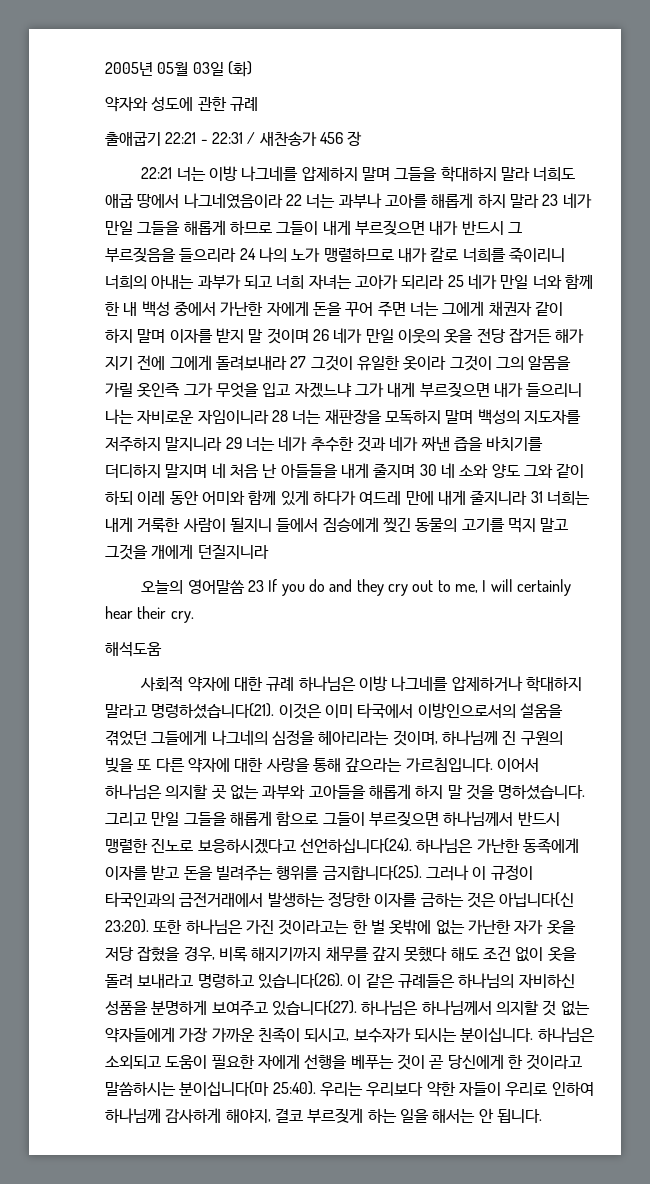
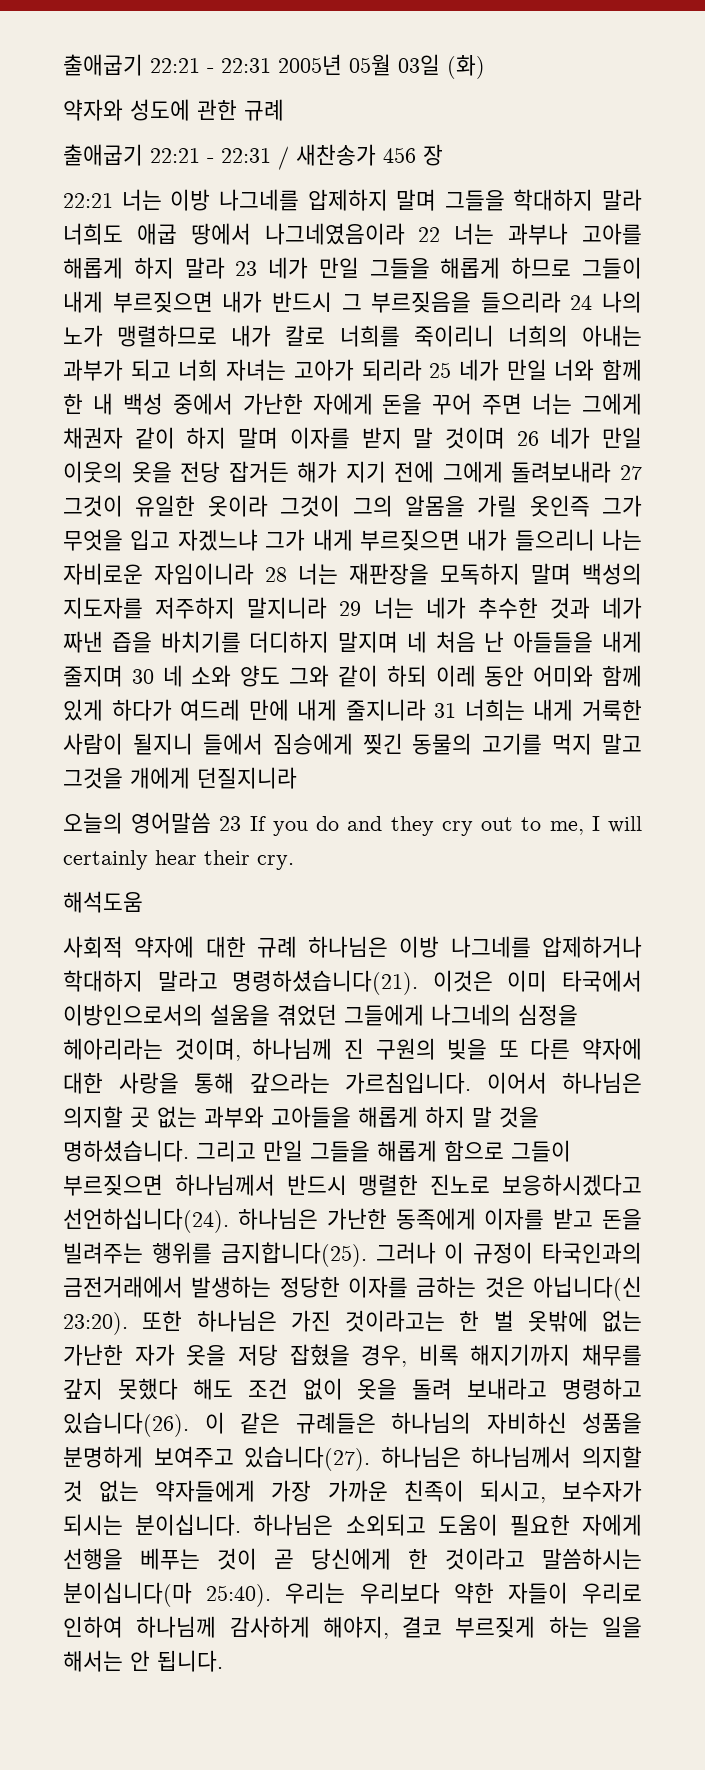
(105, 69) none -> [63,54,271,76] 출애굽기 22:21 - 22:31

